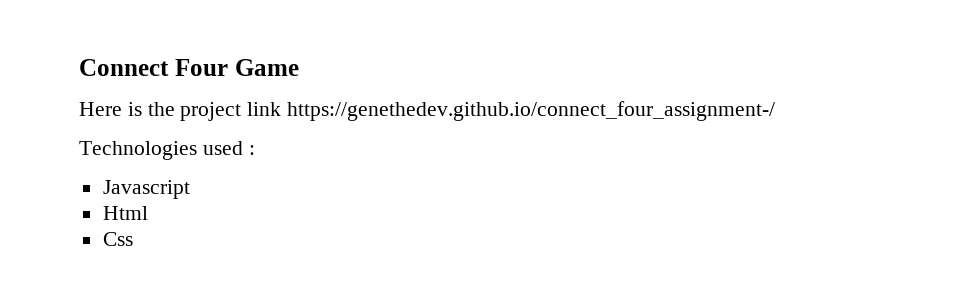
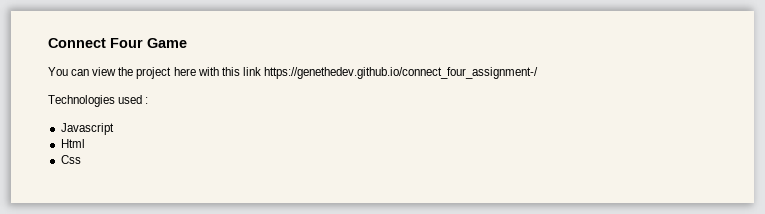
[79,102,242,121] Here is the project -> [48,67,240,79] You can view the project here with this

